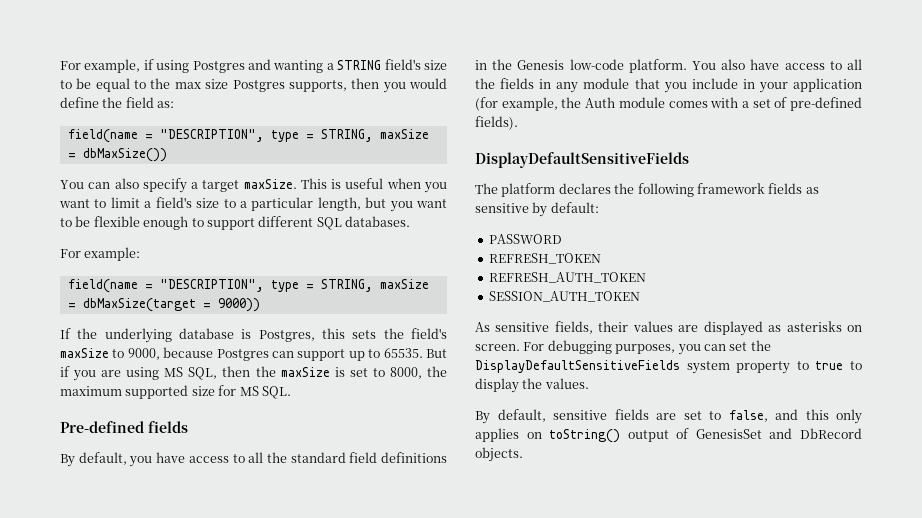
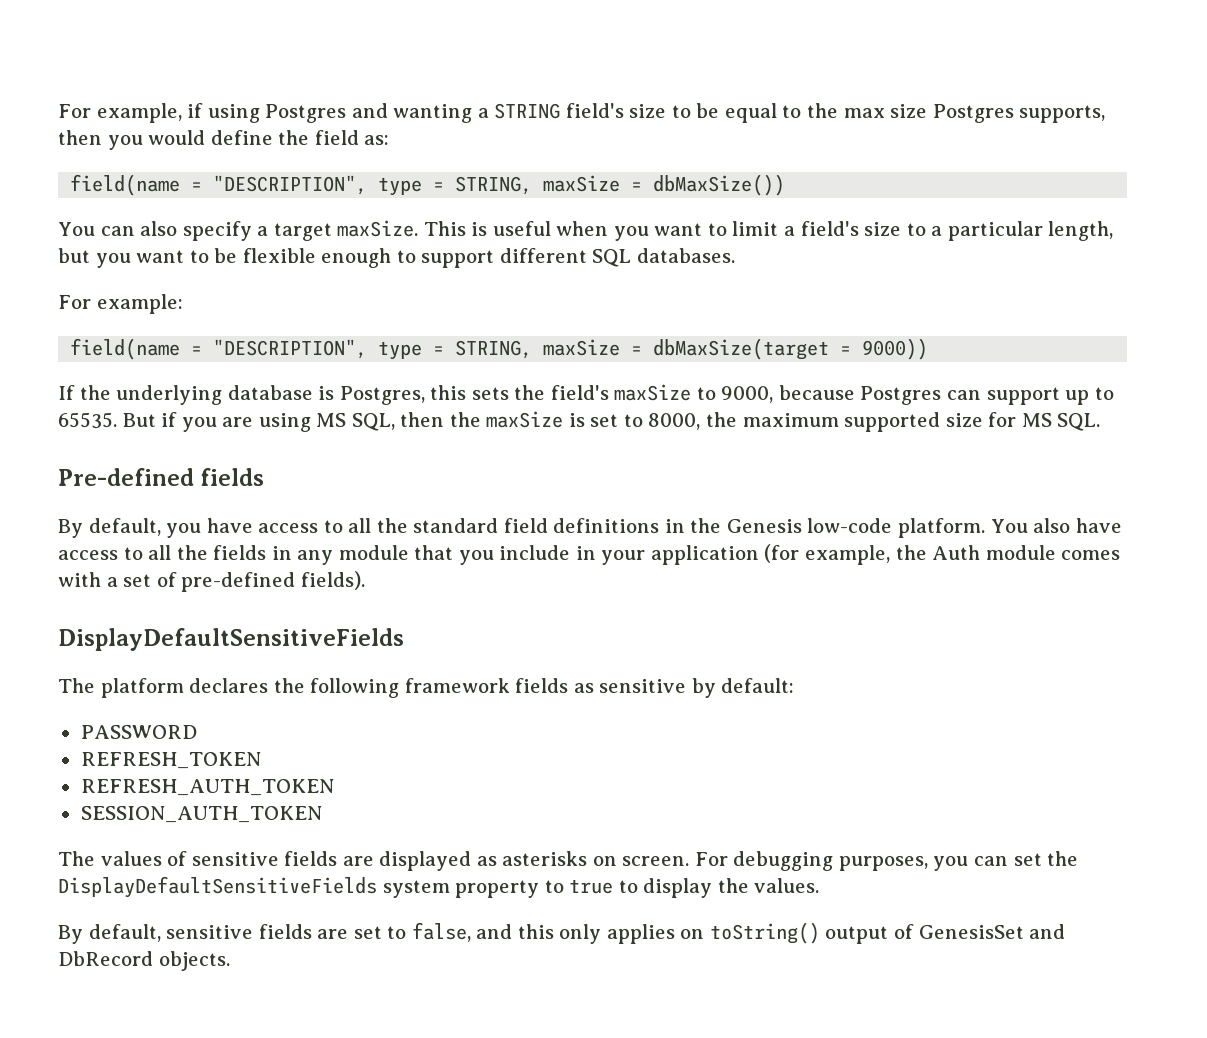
[475,321,673,334] As sensitive fields, their values -> [58,851,338,866] The values of sensitive fields

